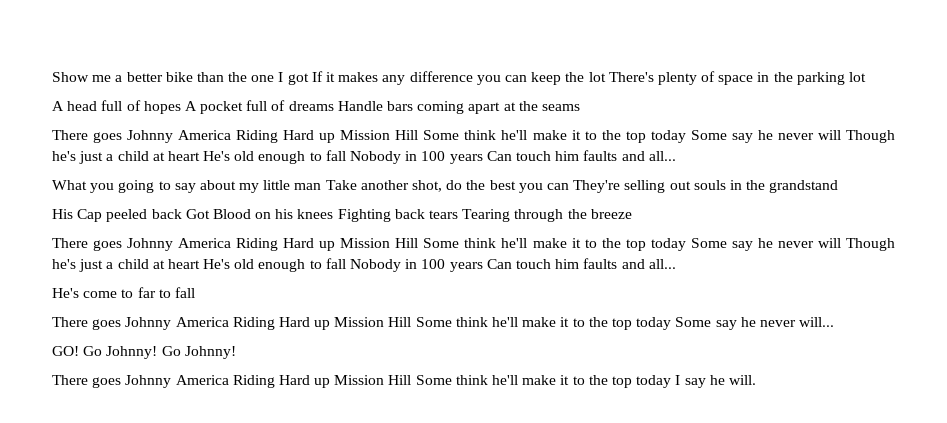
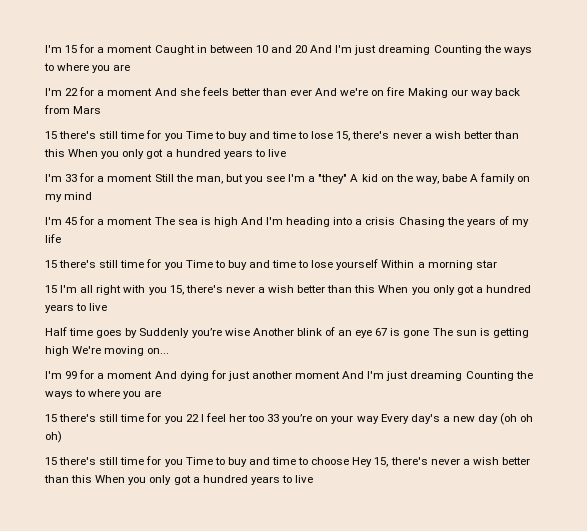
[52,71,866,85] [52,100,580,114] [52,130,896,143] [52,150,676,164] [52,180,839,193] [52,209,632,222] [52,238,896,251] [52,258,676,272] [52,287,195,298] [52,317,835,330] [52,346,236,359] [52,375,756,388] Show me a better bike than the one I got If it makes any difference you can keep the lot There's plenty of space in the parking lot // A head full of hopes A pocket full of dreams Handle bars coming apart at the seams // There goes Johnny America Riding Hard up Mission Hill Some think he'll make it to the top today Some say he never will Though he's just a child at heart He's old enough to fall Nobody in 100 years Can touch him faults and all... // What you going to say about my little man Take another shot, do the best you can They're selling out souls in the grandstand // His Cap peeled back Got Blood on his knees Fighting back tears Tearing through the breeze // There goes Johnny America Riding Hard up Mission Hill Some think he'll make it to the top today Some say he never will Though he's just a child at heart He's old enough to fall Nobody in 100 years Can touch him faults and all... // He's come to far to fall // There goes Johnny America Riding Hard up Mission Hill Some think he'll make it to the top today Some say he never will... // GO! Go Johnny! Go Johnny! // There goes Johnny America Riding Hard up Mission Hill Some think he'll make it to the top today I say he will. -> [45,44,532,55] [44,63,131,73] [45,87,520,98] [44,105,102,114] [45,130,519,141] [44,149,286,159] [45,173,531,184] [45,192,93,202] [45,216,529,227] [45,234,61,243] [45,259,497,270] [45,285,531,295] [45,303,108,313] [45,327,529,338] [45,346,170,356] [45,370,533,381] [45,389,162,399] [45,413,534,425] [45,431,62,443] [45,456,530,467] [44,475,314,485] I'm 15 for a moment Caught in between 10 and 20 And I'm just dreaming Counting the ways to where you are // I'm 22 for a moment And she feels better than ever And we're on fire Making our way back from Mars // 15 there's still time for you Time to buy and time to lose 15, there's never a wish better than this When you only got a hundred years to live // I'm 33 for a moment Still the man, but you see I'm a "they" A kid on the way, babe A family on my mind // I'm 45 for a moment The sea is high And I'm heading into a crisis Chasing the years of my life // 15 there's still time for you Time to buy and time to lose yourself Within a morning star // 15 I'm all right with you 15, there's never a wish better than this When you only got a hundred years to live // Half time goes by Suddenly you’re wise Another blink of an eye 67 is gone The sun is getting high We're moving on... // I'm 99 for a moment And dying for just another moment And I'm just dreaming Counting the ways to where you are // 15 there's still time for you 22 I feel her too 33 you’re on your way Every day's a new day (oh oh oh) // 15 there's still time for you Time to buy and time to choose Hey 15, there's never a wish better than this When you only got a hundred years to live

